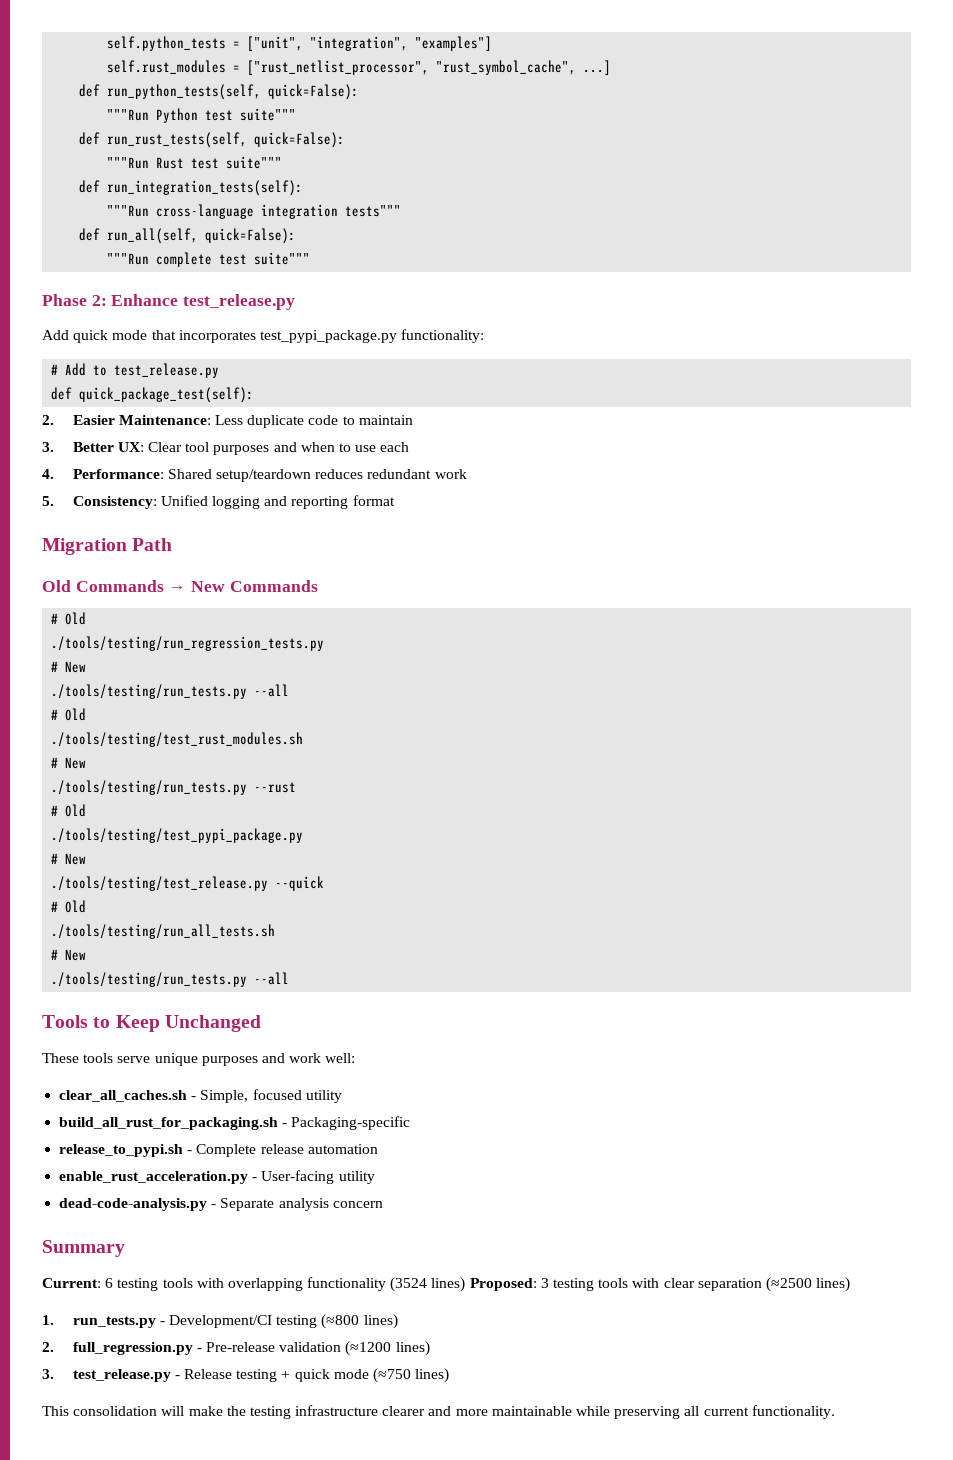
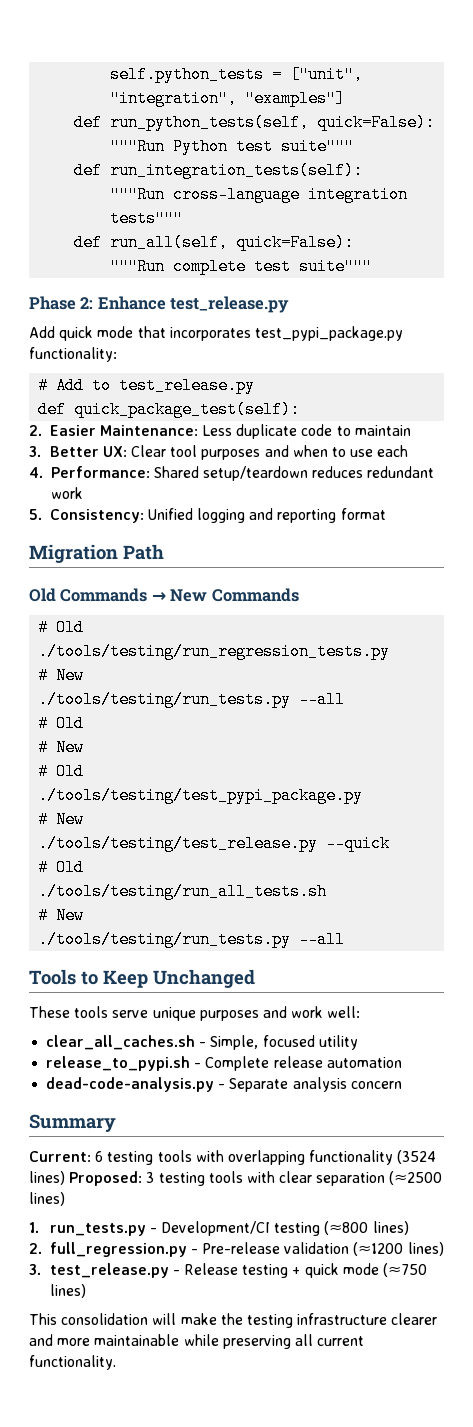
[107,60,612,75] // self.rust_modules = ["rust_netlist_processor", "rust_symbol_cache", ...] -> (346, 98) none
[79,132,346,148] [107,156,283,169] // def run_rust_tests(self, quick=False): // """Run Rust test suite""" -> (355, 146) none
[51,732,304,747] [51,757,87,769] [51,780,297,795] // ./tools/testing/test_rust_modules.sh // # New // ./tools/testing/run_tests.py --rust -> [38,739,85,756] // # New
[59,1116,411,1130] // build_all_rust_for_packaging.sh - Packaging-specific -> (358, 1042) none
[59,1170,375,1184] // enable_rust_acceleration.py - User-facing utility -> (402, 1062) none

